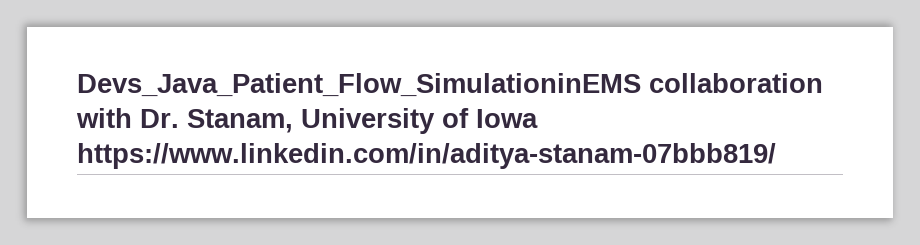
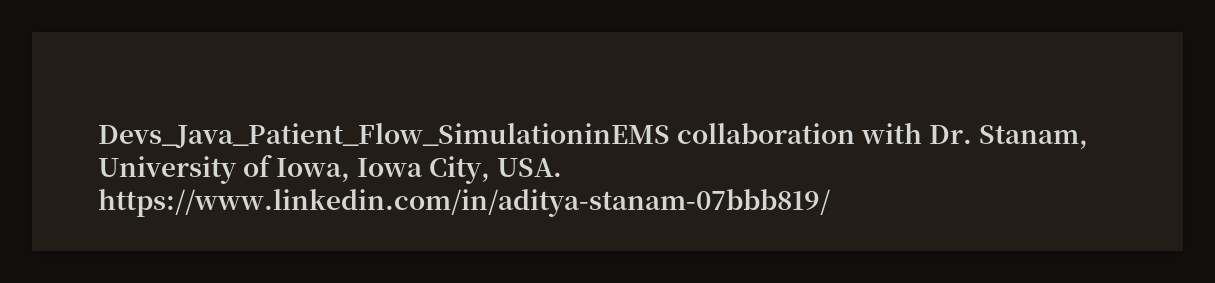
[476,109,538,128] Iowa -> [276,156,563,184] Iowa, Iowa City, USA.

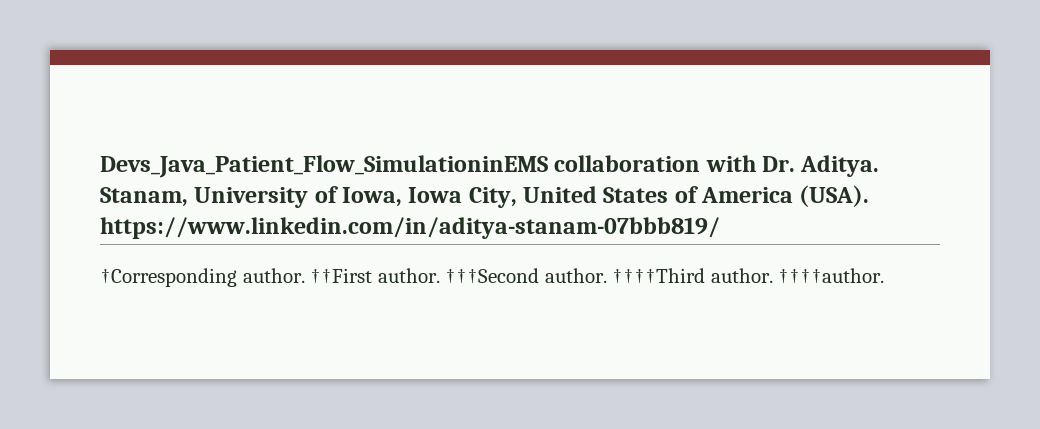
(973, 134) none -> [800,155,880,177] Aditya.
[497,158,563,177] [98,189,830,217] USA. https://www.linkedin.com/in/aditya-stanam-07bbb819/ -> [523,185,870,207] [100,217,720,239] [100,268,885,287] United States of America (USA). https://www.linkedin.com/in/aditya-stanam-07bbb819/ // †Corresponding author. ††First author. †††Second author. ††††Third author. ††††author.

